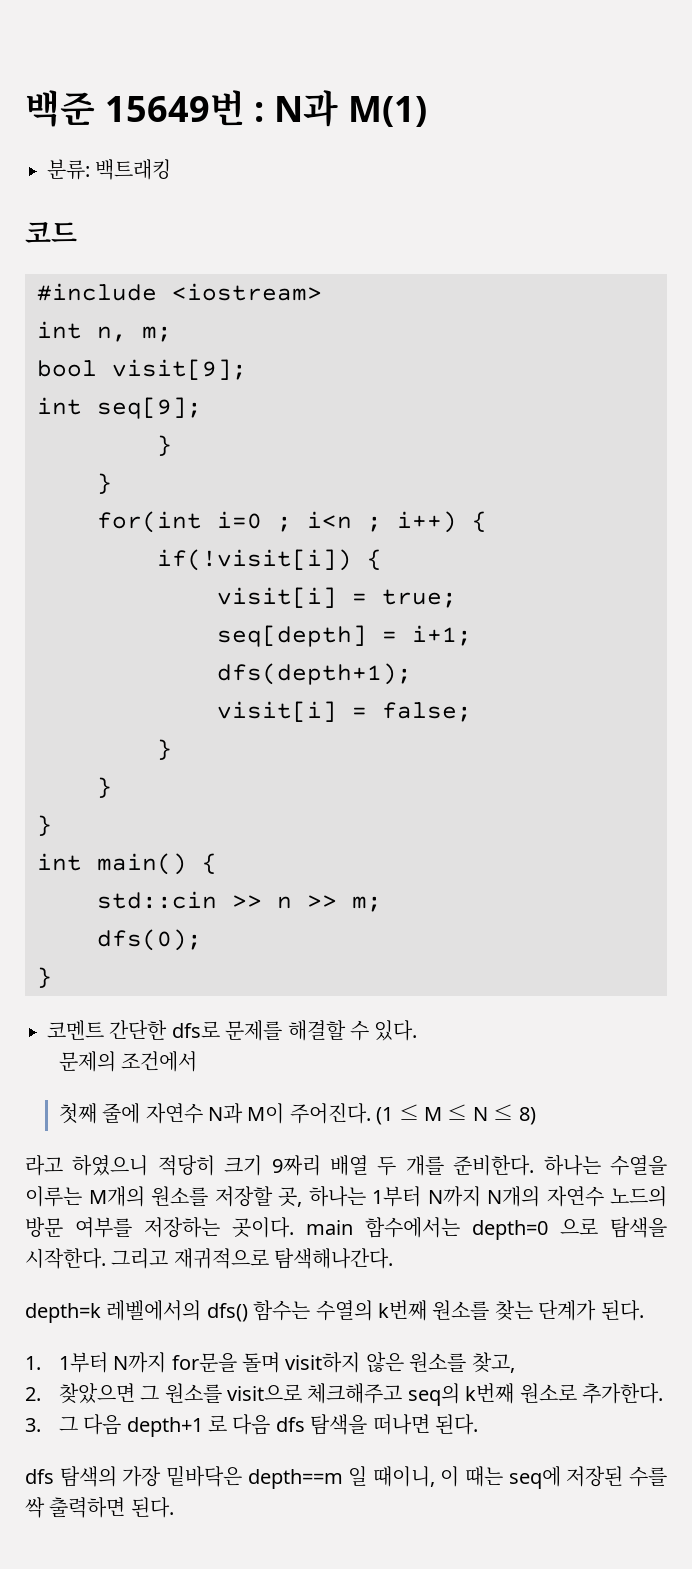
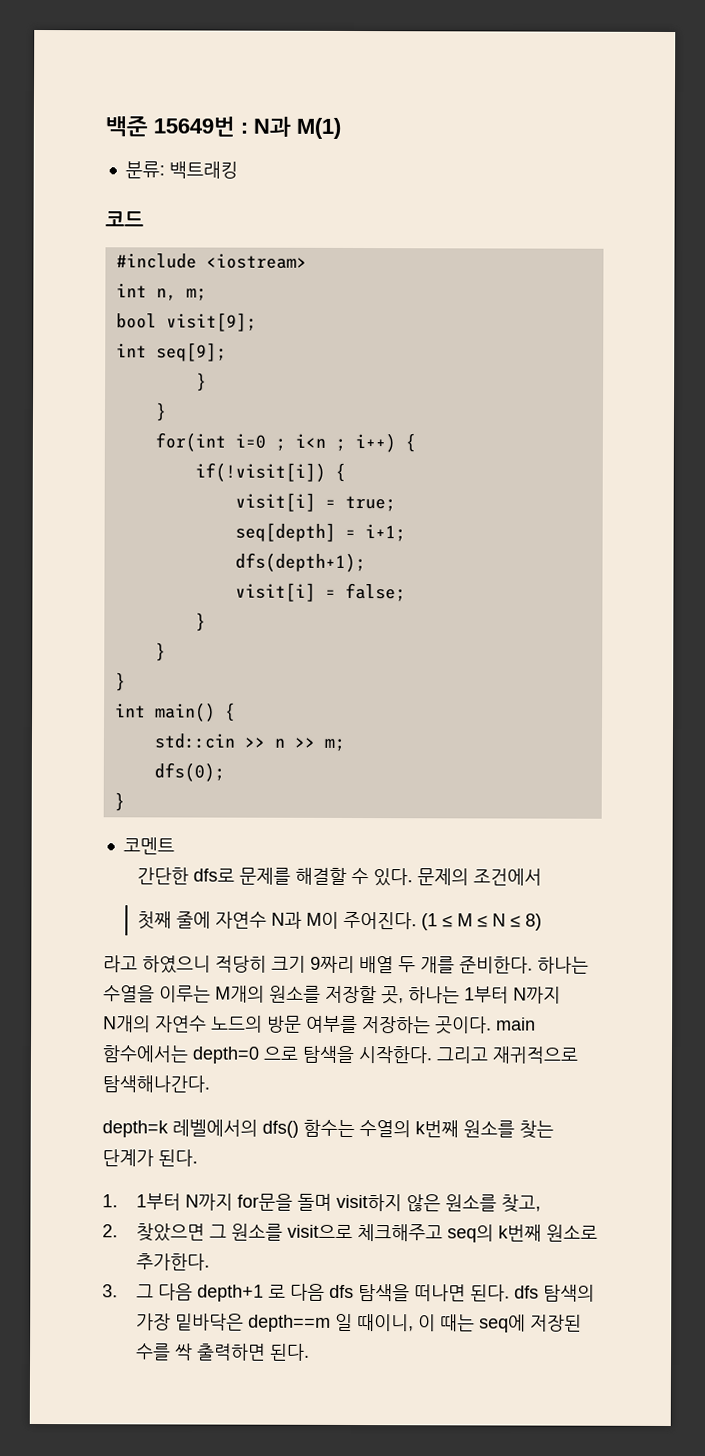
(104, 1030) none -> (175, 846) //
(418, 1030) // -> (414, 877) none
(478, 1424) // -> (511, 1293) none

